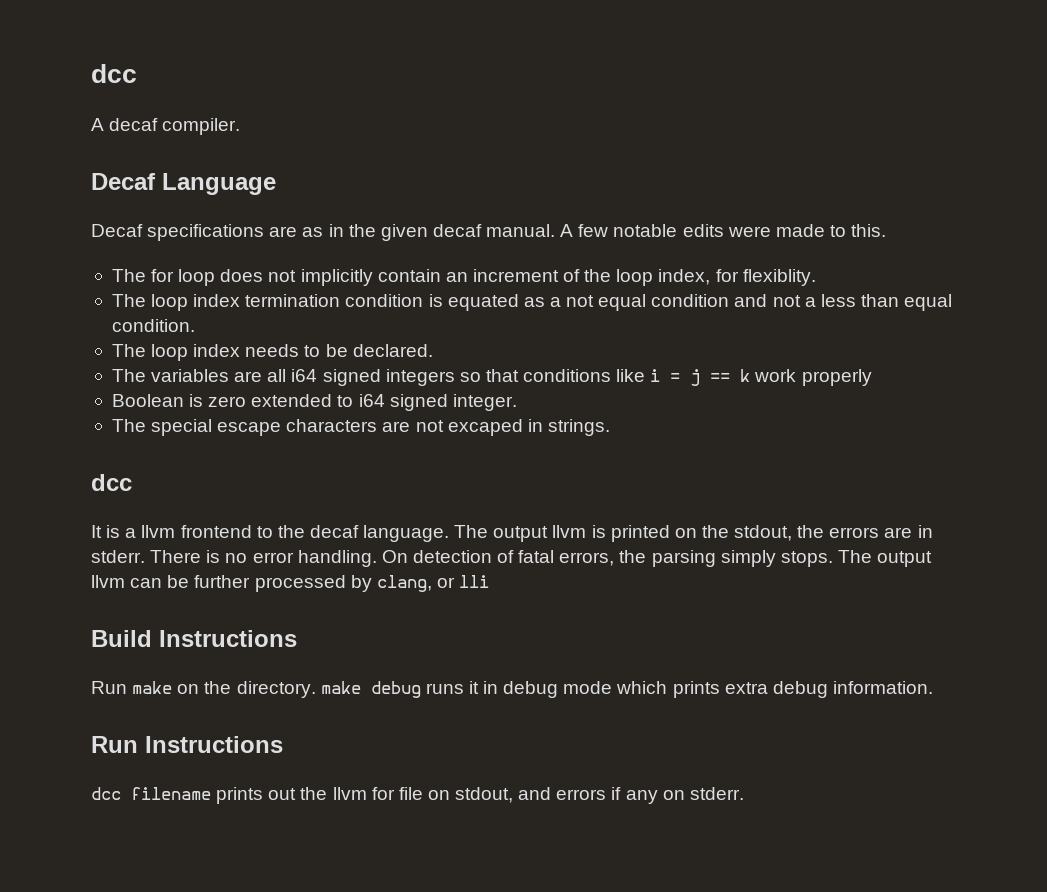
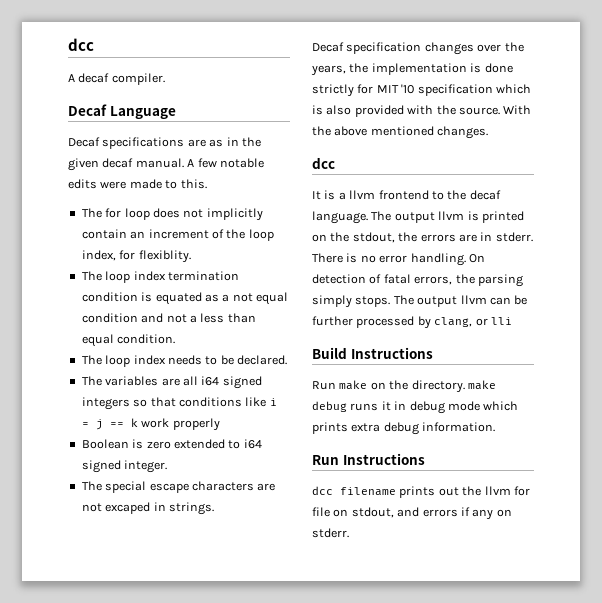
(610, 427) none -> [312,42,524,55] [311,63,513,76] [312,84,531,97] [312,105,532,117] [312,126,489,139] // Decaf specification changes over the years, the implementation is done strictly for MIT '10 specification which is also provided with the source. With the above mentioned changes.

